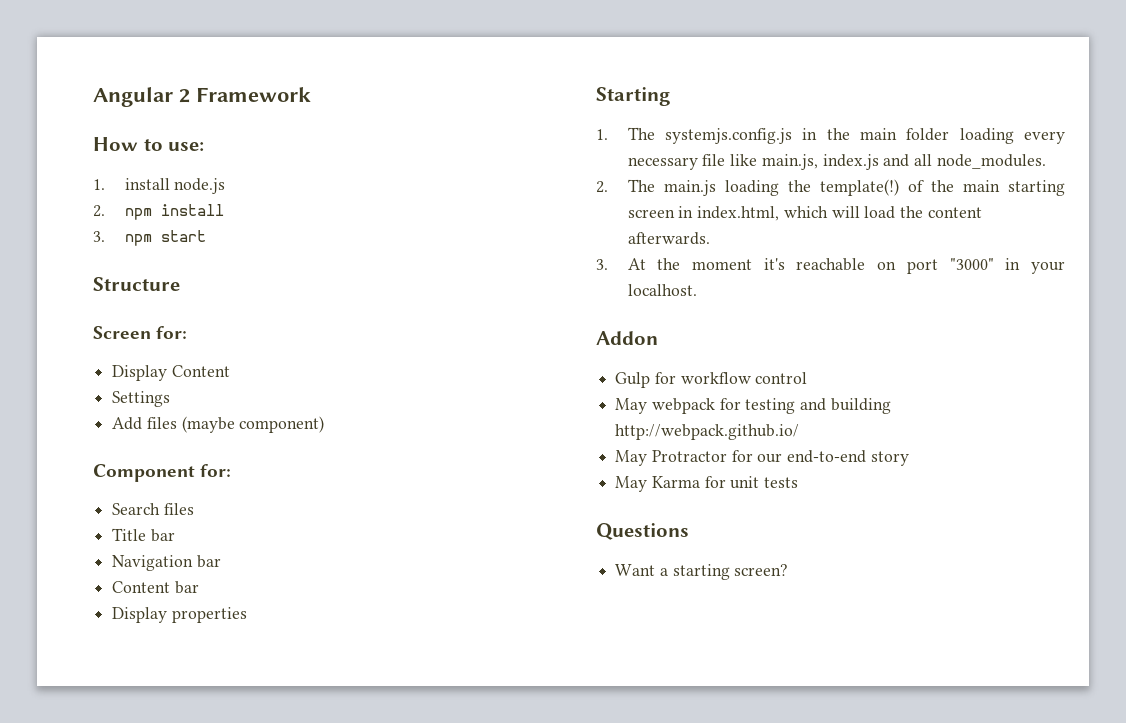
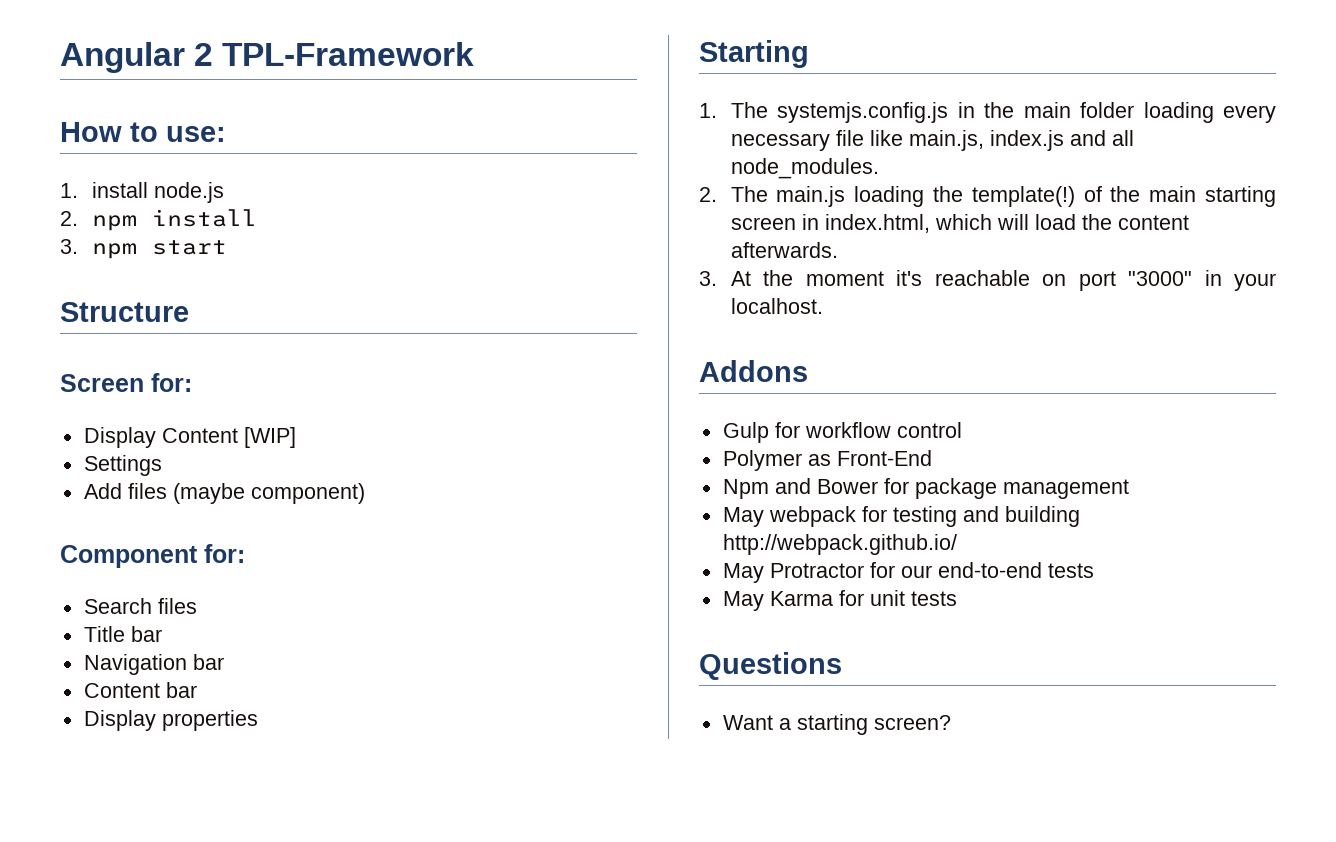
[196,87,311,102] Framework -> [222,42,475,66] TPL-Framework
(230, 371) none -> [243,427,296,448] [WIP]
[596,331,658,345] Addon -> [699,360,808,382] Addons
(808, 378) none -> [722,450,932,471] [722,478,1129,499] // Polymer as Front-End // Npm and Bower for package management
[870,451,909,466] story -> [1047,563,1094,578] tests

